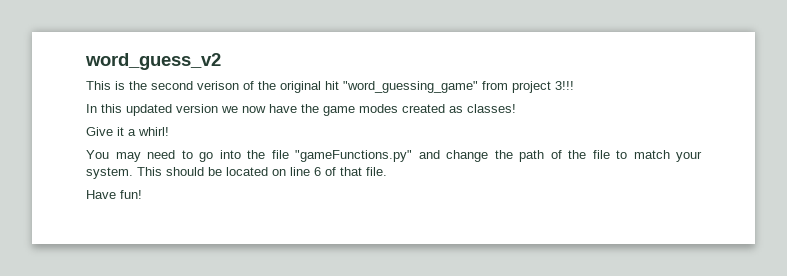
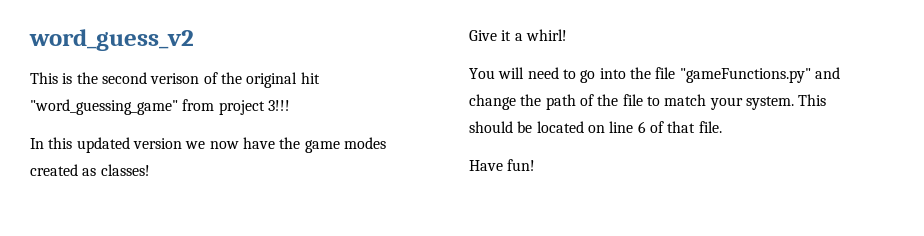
[115,152,141,162] may -> [498,67,525,79] will

